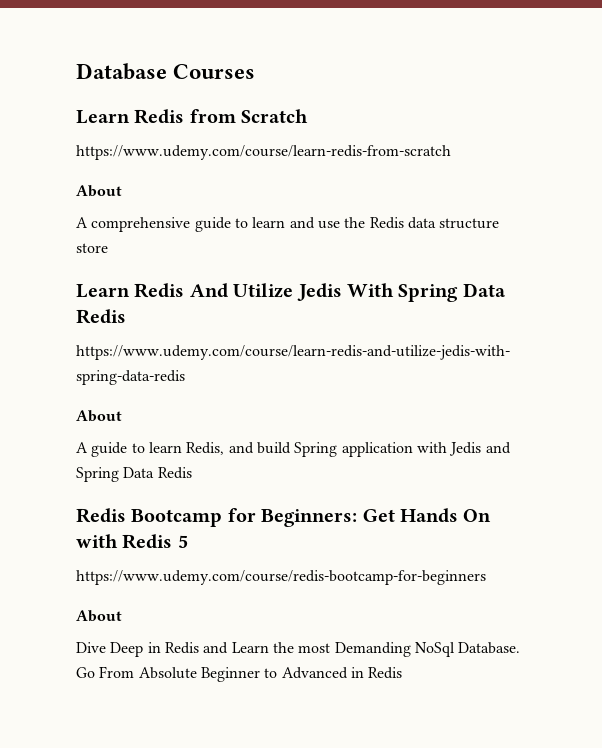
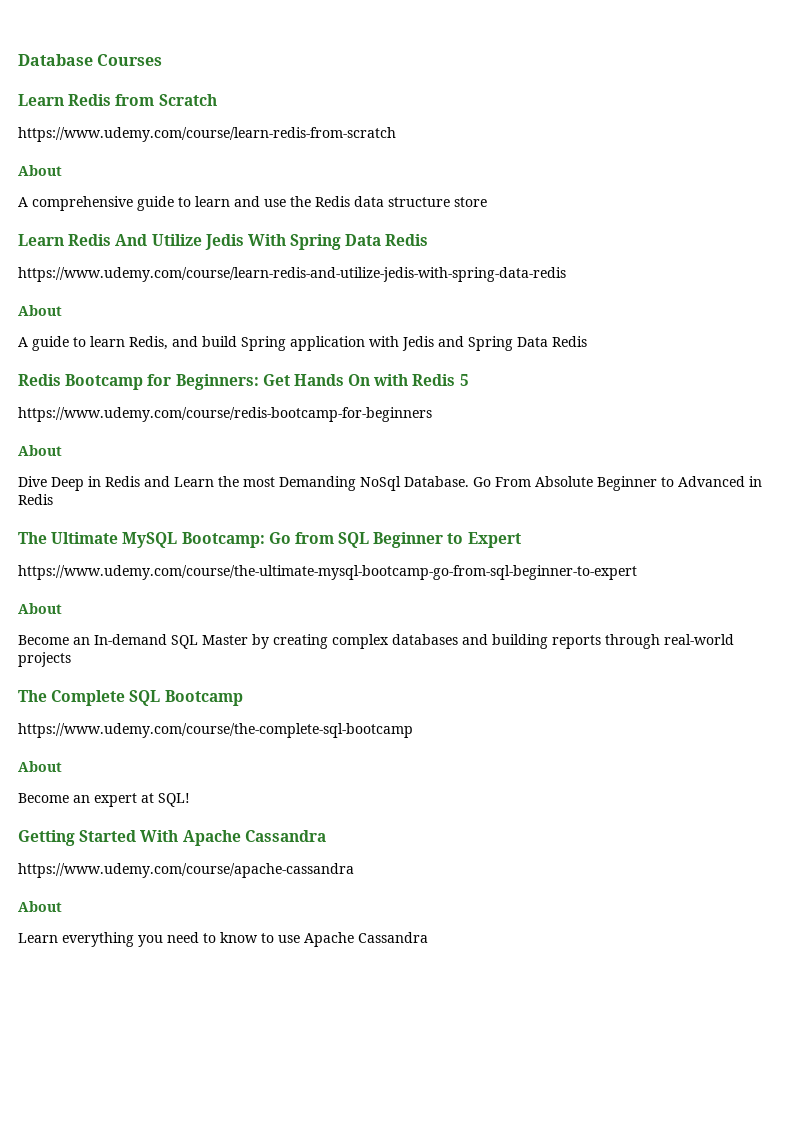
(403, 673) none -> [18,532,521,548] [18,565,637,580] [18,603,62,614] [18,634,734,649] [18,652,71,667] [18,690,243,706] [18,723,413,738] [18,761,62,772] [18,793,190,807] [18,830,326,846] [18,863,354,878] [18,901,62,912] [18,932,428,947] // The Ultimate MySQL Bootcamp: Go from SQL Beginner to Expert // https://www.udemy.com/course/the-ultimate-mysql-bootcamp-go-from-sql-beginner-to-expert // About // Become an In-demand SQL Master by creating complex databases and building reports through real-world projects // The Complete SQL Bootcamp // https://www.udemy.com/course/the-complete-sql-bootcamp // About // Become an expert at SQL! // Getting Started With Apache Cassandra // https://www.udemy.com/course/apache-cassandra // About // Learn everything you need to know to use Apache Cassandra

